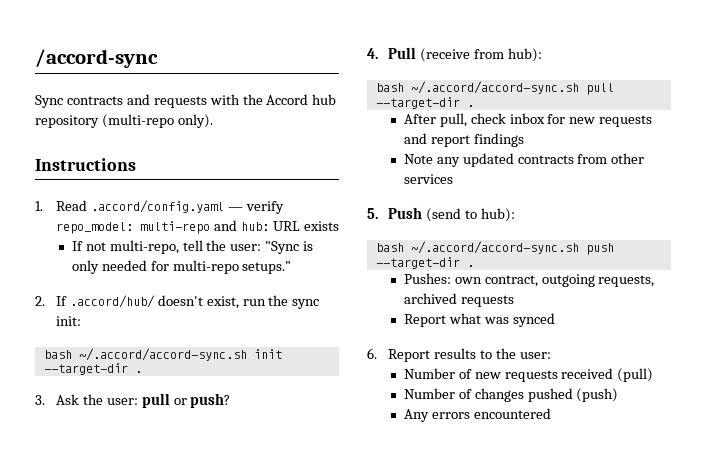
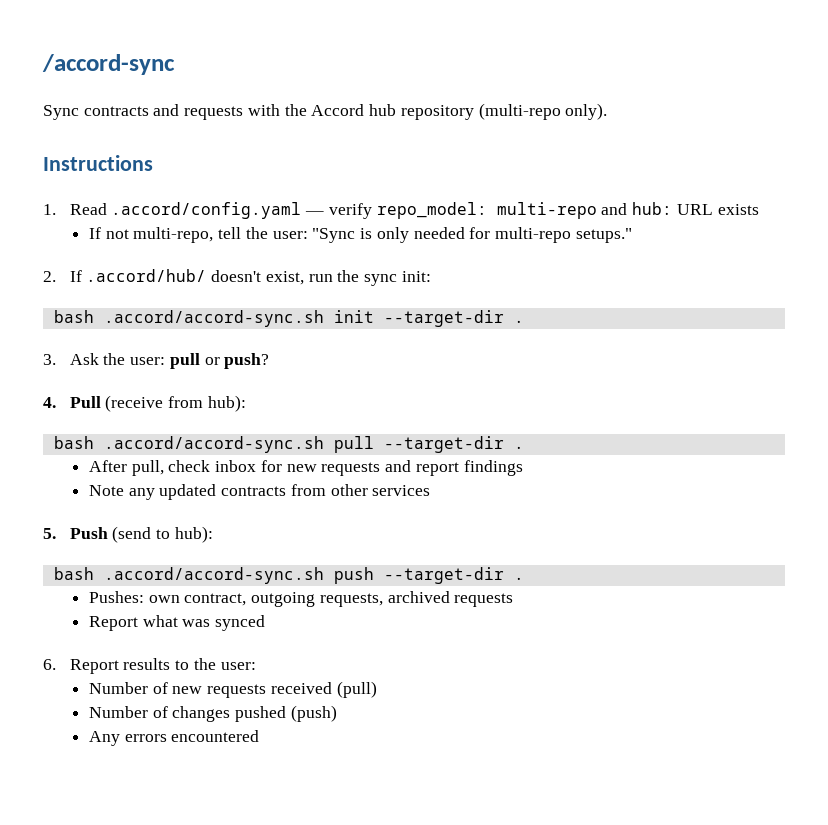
[78,348,247,361] ~/.accord/accord-sync.sh -> [103,310,324,327] .accord/accord-sync.sh
[410,81,579,94] ~/.accord/accord-sync.sh -> [103,436,324,453] .accord/accord-sync.sh
[410,241,579,254] ~/.accord/accord-sync.sh -> [103,567,324,584] .accord/accord-sync.sh

